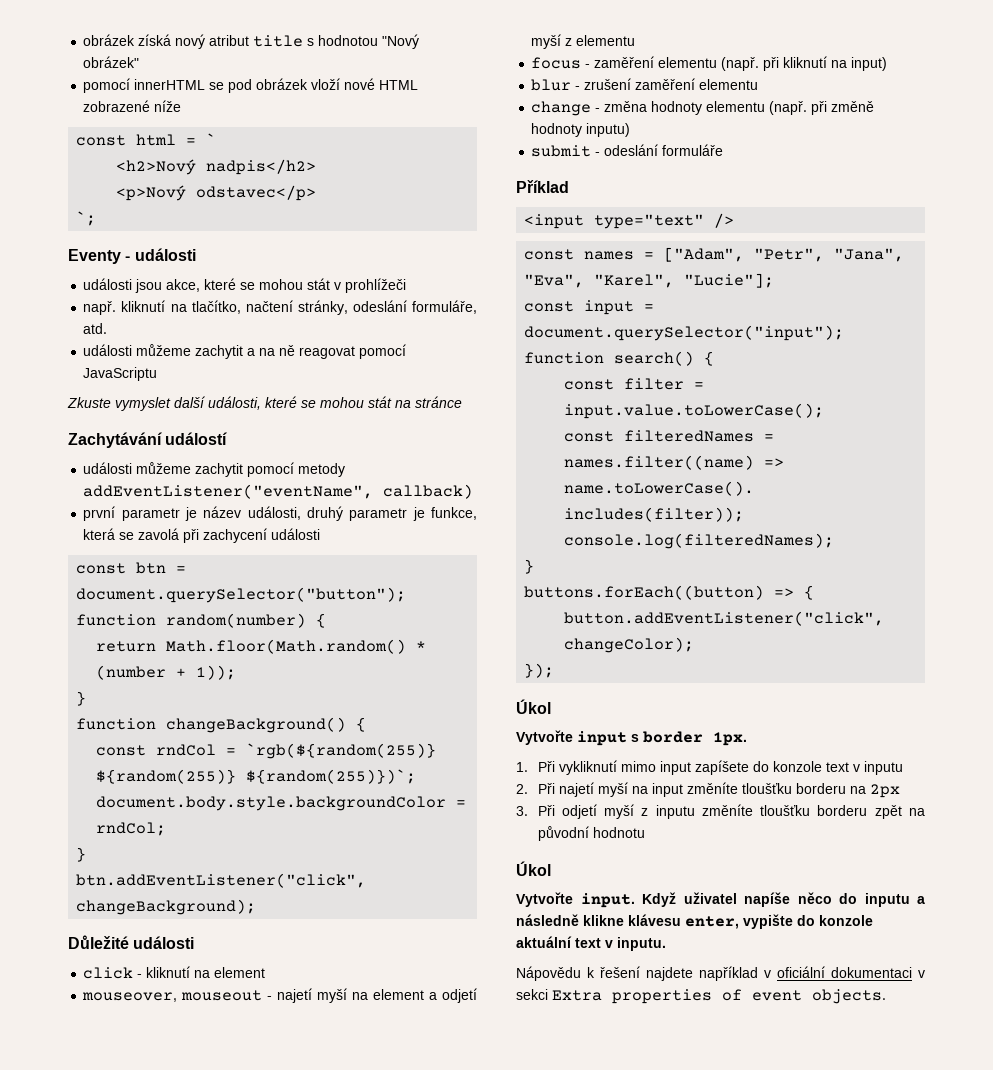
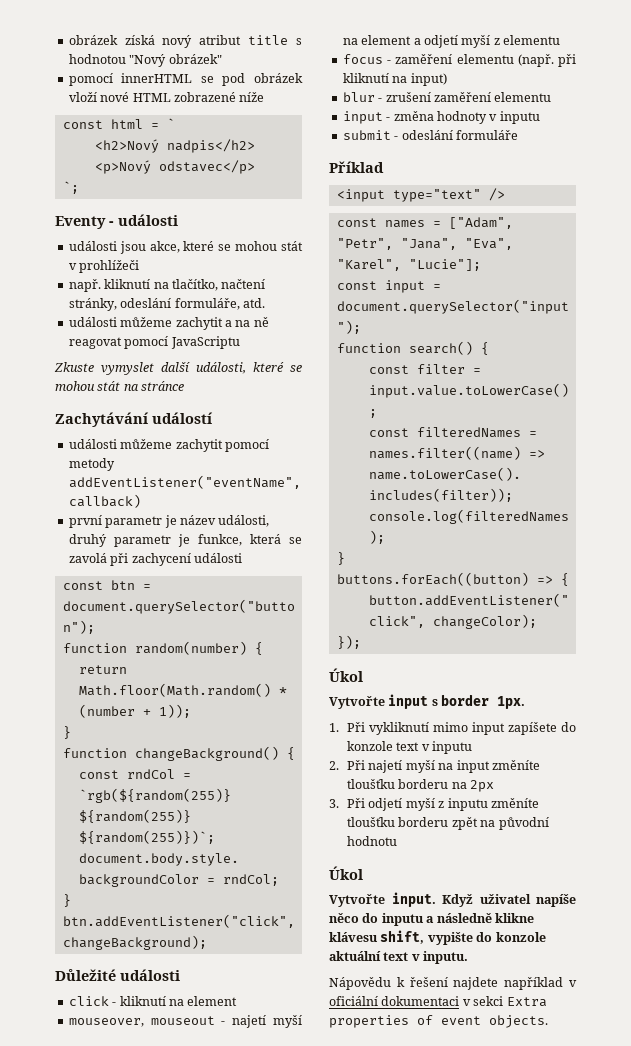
[531,101,592,116] change -> [342,111,383,124] input
[706,101,875,115] [531,123,631,137] elementu (např. při změně hodnoty inputu) -> [489,111,540,124] v inputu
[685,916,739,929] enter, -> [380,930,425,944] shift,

